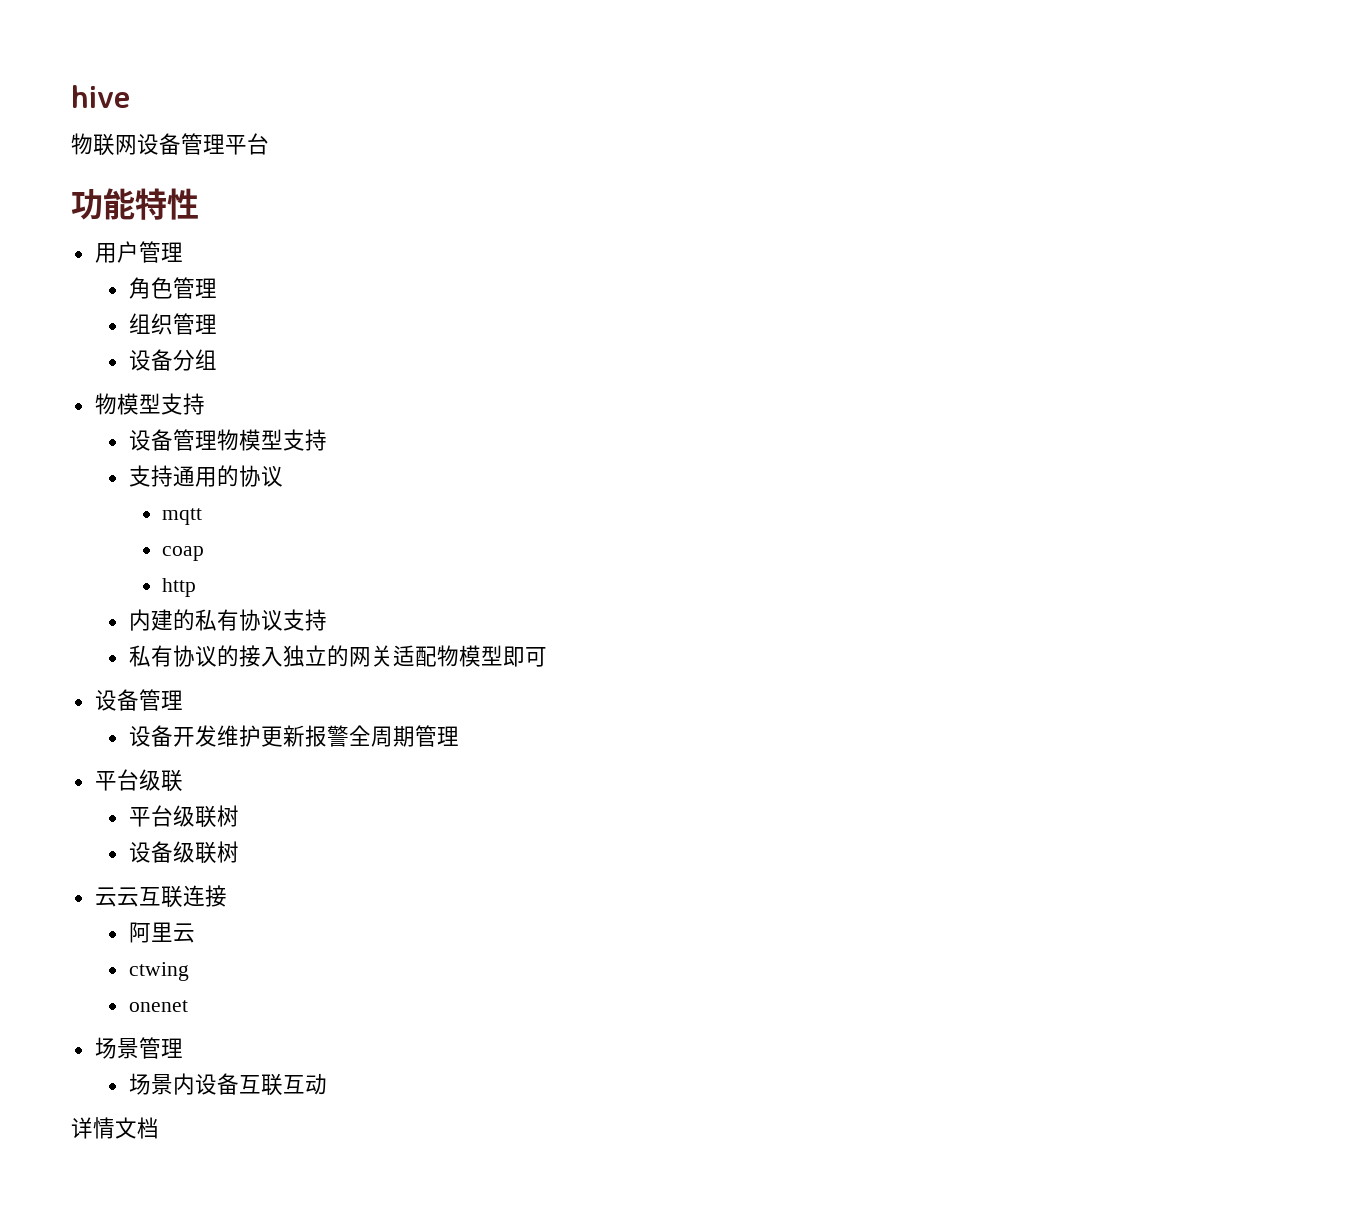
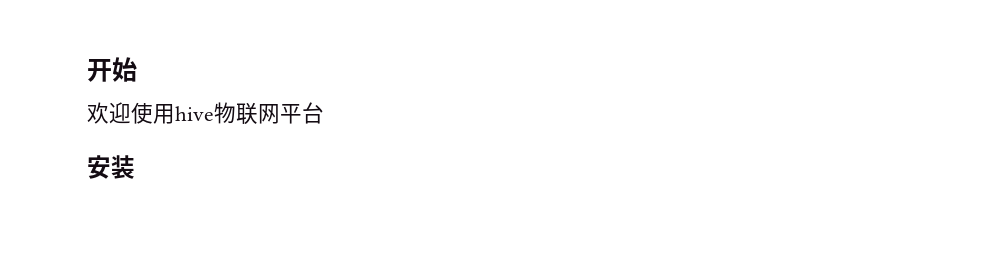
[71,85,131,108] [71,133,269,156] [71,188,199,220] [94,241,183,263] [128,277,217,299] [128,313,217,335] [128,349,217,371] [94,393,205,415] [128,429,327,451] [128,465,283,487] [162,508,203,525] [162,546,205,561] [162,578,197,597] [128,609,327,631] [128,645,547,667] [94,689,183,711] [128,725,459,747] [94,769,183,792] [128,805,239,828] [128,841,239,864] [94,885,227,908] [128,922,195,943] [128,962,189,981] [128,1000,188,1012] [94,1037,183,1059] [128,1073,327,1096] [71,1117,159,1139] hive // 物联网设备管理平台 // 功能特性 // 用户管理 // 角色管理 // 组织管理 // 设备分组 // 物模型支持 // 设备管理物模型支持 // 支持通用的协议 // mqtt // coap // http // 内建的私有协议支持 // 私有协议的接入独立的网关适配物模型即可 // 设备管理 // 设备开发维护更新报警全周期管理 // 平台级联 // 平台级联树 // 设备级联树 // 云云互联连接 // 阿里云 // ctwing // onenet // 场景管理 // 场景内设备互联互动 // 详情文档 -> [87,57,137,82] [87,102,324,125] [87,155,135,179] 开始 // 欢迎使用hive物联网平台 // 安装

